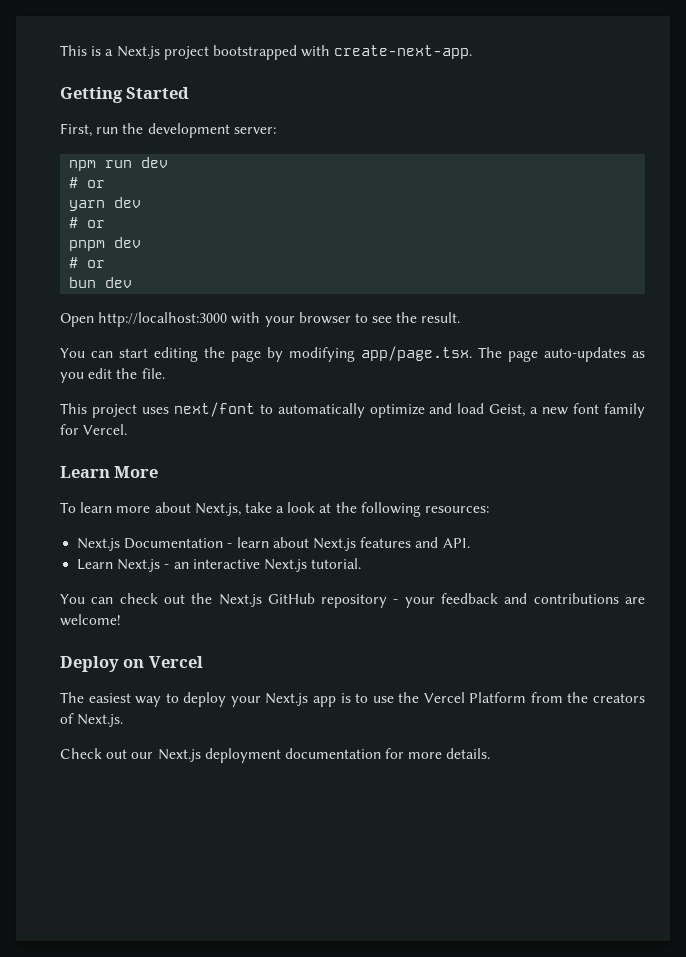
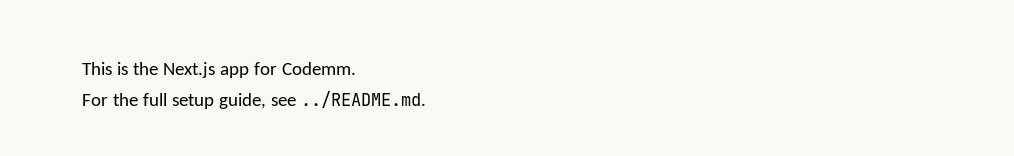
[105,45,473,60] [60,87,190,103] [60,123,276,138] [69,157,169,171] [69,177,106,188] [69,197,142,211] [69,217,106,228] [69,237,142,251] [69,257,106,268] [69,277,133,288] [60,312,461,327] [60,346,645,362] [60,368,165,383] [60,402,645,418] [60,424,128,435] [60,466,159,478] [60,502,490,517] [77,537,470,551] [77,558,362,572] [60,593,646,608] [60,614,121,626] [60,656,203,672] [60,692,645,707] [60,713,124,727] [60,748,491,763] a Next.js project bootstrapped with create-next-app. // Getting Started // First, run the development server: // npm run dev // # or // yarn dev // # or // pnpm dev // # or // bun dev // Open http://localhost:3000 with your browser to see the result. // You can start editing the page by modifying app/page.tsx. The page auto-updates as you edit the file. // This project uses next/font to automatically optimize and load Geist, a new font family for Vercel. // Learn More // To learn more about Next.js, take a look at the following resources: // Next.js Documentation - learn about Next.js features and API. // Learn Next.js - an interactive Next.js tutorial. // You can check out the Next.js GitHub repository - your feedback and contributions are welcome! // Deploy on Vercel // The easiest way to deploy your Next.js app is to use the Vercel Platform from the creators of Next.js. // Check out our Next.js deployment documentation for more details. -> [132,62,356,78] [82,91,426,109] the Next.js app for Codemm. // For the full setup guide, see ../README.md.

